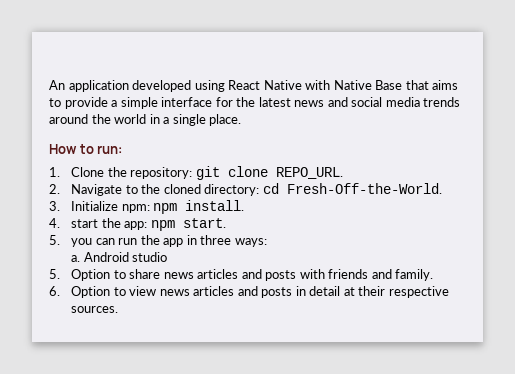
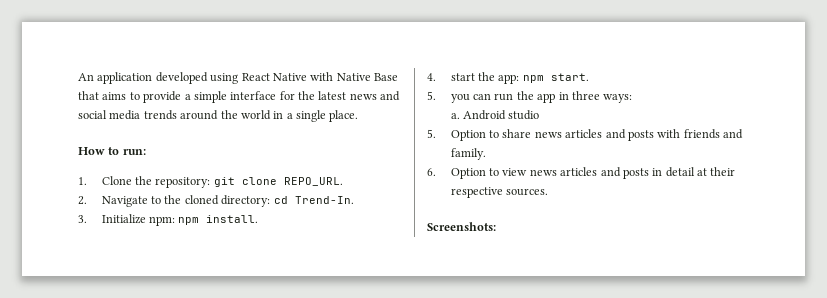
[286,183,442,194] Fresh-Off-the-World. -> [294,196,354,204] Trend-In.
(119, 309) none -> [427,222,496,231] // Screenshots:

